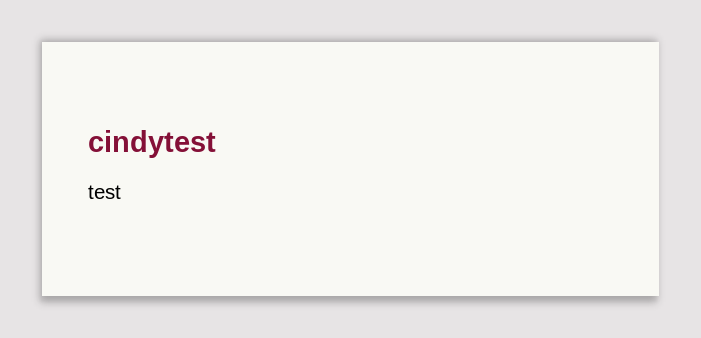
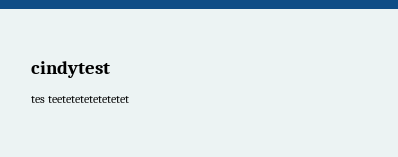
[88,185,121,199] test -> [31,96,130,103] tes teetetetetetetetet

